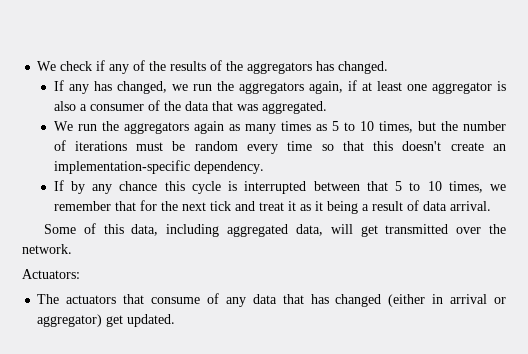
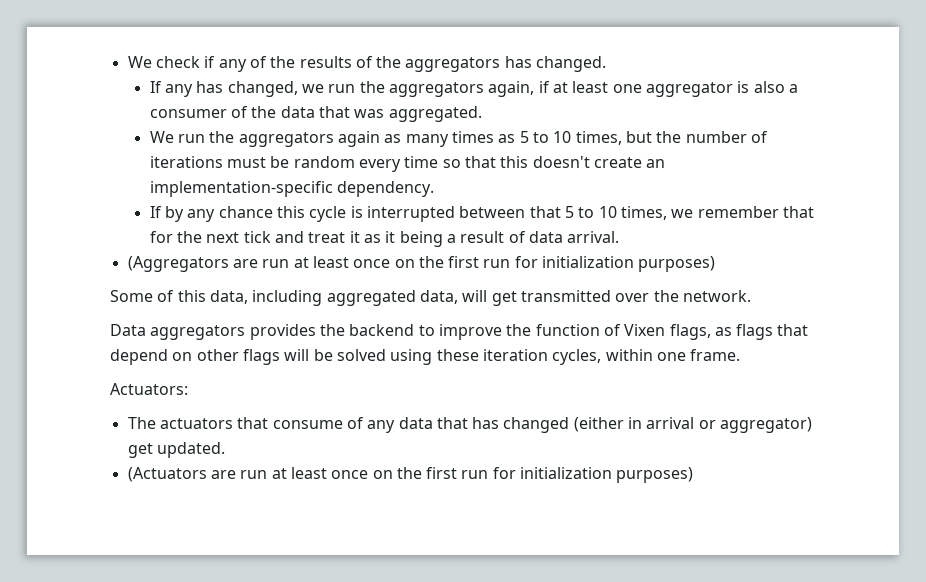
(491, 206) none -> [127,256,716,272] // (Aggregators are run at least once on the first run for initialization purposes)
(72, 249) none -> [110,324,809,340] [110,349,741,365] // Data aggregators provides the backend to improve the function of Vixen flags, as flags that depend on other flags will be solved using these iteration cycles, within one frame.
(176, 320) none -> [127,467,694,483] // (Actuators are run at least once on the first run for initialization purposes)

